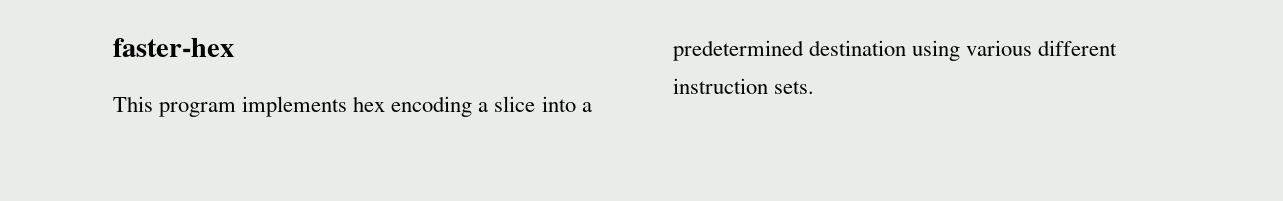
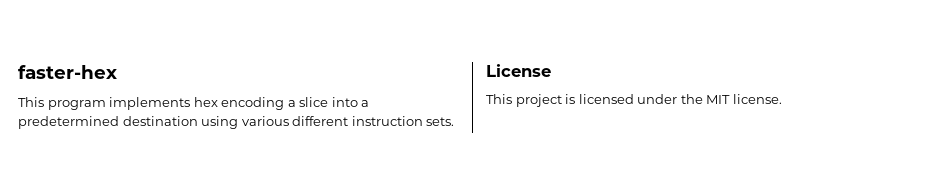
(815, 87) none -> [486,64,551,77] [486,94,782,107] // License // This project is licensed under the MIT license.

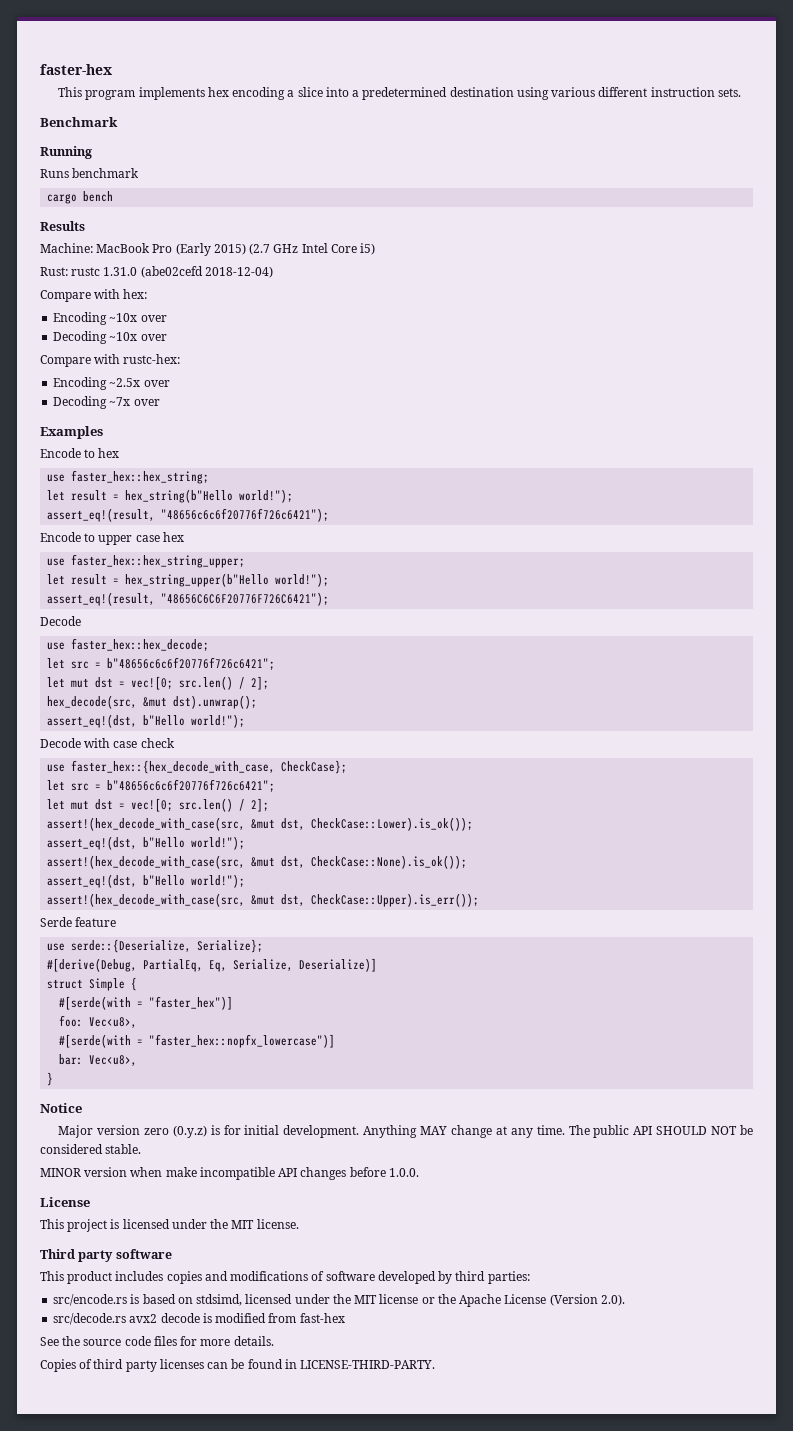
(455, 121) none -> [40,117,118,127] [40,146,92,159] [40,168,140,178] [47,191,114,204] [40,221,85,231] [40,243,376,256] [40,266,273,278] [40,289,148,302] [53,312,167,325] [53,331,167,344] [40,354,181,367] [53,377,170,390] [53,396,160,409] [40,426,103,439] [40,448,120,458] [47,470,210,484] [47,489,294,503] [47,508,330,522] [40,532,184,545] [47,554,246,568] [47,573,330,587] [47,592,330,606] [40,616,81,626] [47,638,210,651] [47,657,276,670] [47,676,270,690] [47,695,258,709] [47,714,246,728] [40,738,175,748] [47,760,348,774] [47,779,276,792] [47,798,270,812] [47,817,474,831] [47,836,246,850] [47,855,468,869] [47,874,246,888] [47,893,480,907] [40,917,117,927] [47,939,264,953] [47,958,378,972] [47,977,138,991] [59,996,234,1010] [59,1015,138,1028] [59,1034,336,1048] [59,1054,138,1066] [47,1072,54,1086] [40,1103,82,1113] [58,1125,753,1138] [40,1144,142,1154] [40,1167,419,1180] // Benchmark // Running // Runs benchmark // cargo bench // Results // Machine: MacBook Pro (Early 2015) (2.7 GHz Intel Core i5) // Rust: rustc 1.31.0 (abe02cefd 2018-12-04) // Compare with hex: // Encoding ~10x over // Decoding ~10x over // Compare with rustc-hex: // Encoding ~2.5x over // Decoding ~7x over // Examples // Encode to hex // use faster_hex::hex_string; // let result = hex_string(b"Hello world!"); // assert_eq!(result, "48656c6c6f20776f726c6421"); // Encode to upper case hex // use faster_hex::hex_string_upper; // let result = hex_string_upper(b"Hello world!"); // assert_eq!(result, "48656C6C6F20776F726C6421"); // Decode // use faster_hex::hex_decode; // let src = b"48656c6c6f20776f726c6421"; // let mut dst = vec![0; src.len() / 2]; // hex_decode(src, &mut dst).unwrap(); // assert_eq!(dst, b"Hello world!"); // Decode with case check // use faster_hex::{hex_decode_with_case, CheckCase}; // let src = b"48656c6c6f20776f726c6421"; // let mut dst = vec![0; src.len() / 2]; // assert!(hex_decode_with_case(src, &mut dst, CheckCase::Lower).is_ok()); // assert_eq!(dst, b"Hello world!"); // assert!(hex_decode_with_case(src, &mut dst, CheckCase::None).is_ok()); // assert_eq!(dst, b"Hello world!"); // assert!(hex_decode_with_case(src, &mut dst, CheckCase::Upper).is_err()); // Serde feature // use serde::{Deserialize, Serialize}; // #[derive(Debug, PartialEq, Eq, Serialize, Deserialize)] // struct Simple { // #[serde(with = "faster_hex")] // foo: Vec<u8>, // #[serde(with = "faster_hex::nopfx_lowercase")] // bar: Vec<u8>, // } // Notice // Major version zero (0.y.z) is for initial development. Anything MAY change at any time. The public API SHOULD NOT be considered stable. // MINOR version when make incompatible API changes before 1.0.0.
(782, 99) none -> [40,1249,172,1262] [40,1271,530,1284] [53,1294,625,1307] [53,1313,345,1325] [40,1336,274,1346] [40,1359,436,1372] // Third party software // This product includes copies and modifications of software developed by third parties: // src/encode.rs is based on stdsimd, licensed under the MIT license or the Apache License (Version 2.0). // src/decode.rs avx2 decode is modified from fast-hex // See the source code files for more details. // Copies of third party licenses can be found in LICENSE-THIRD-PARTY.

